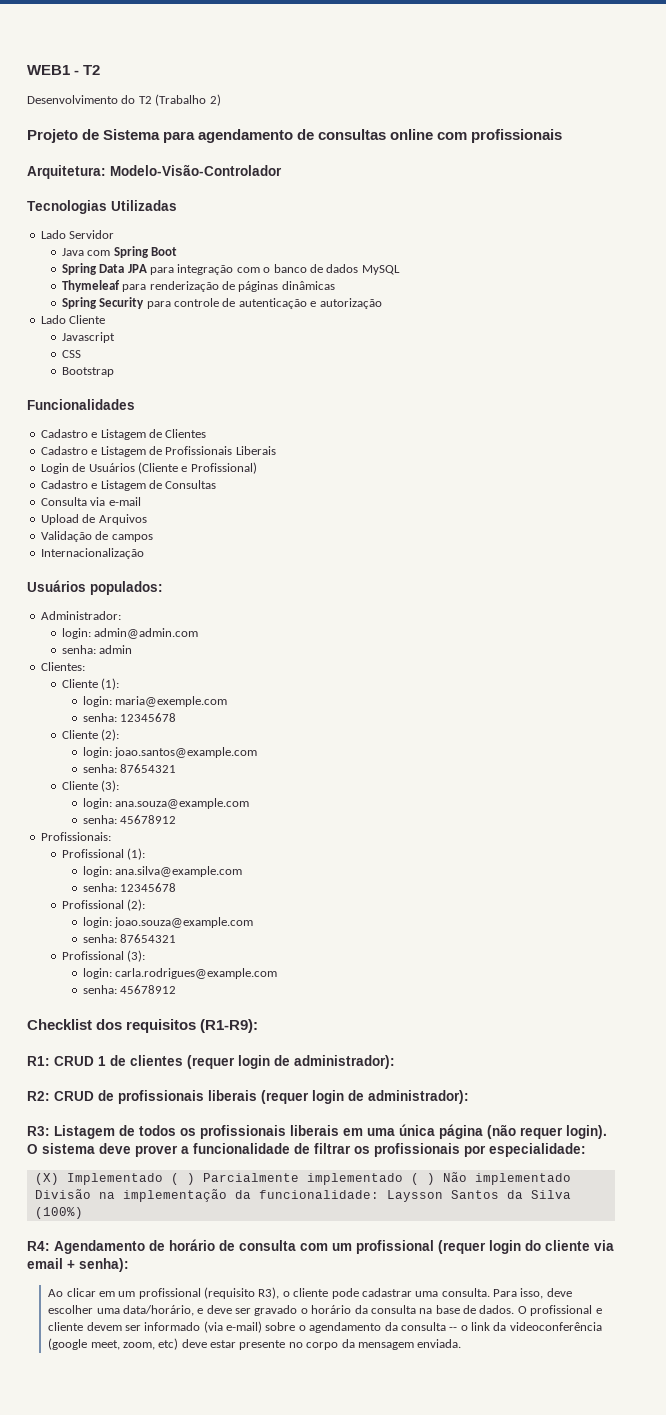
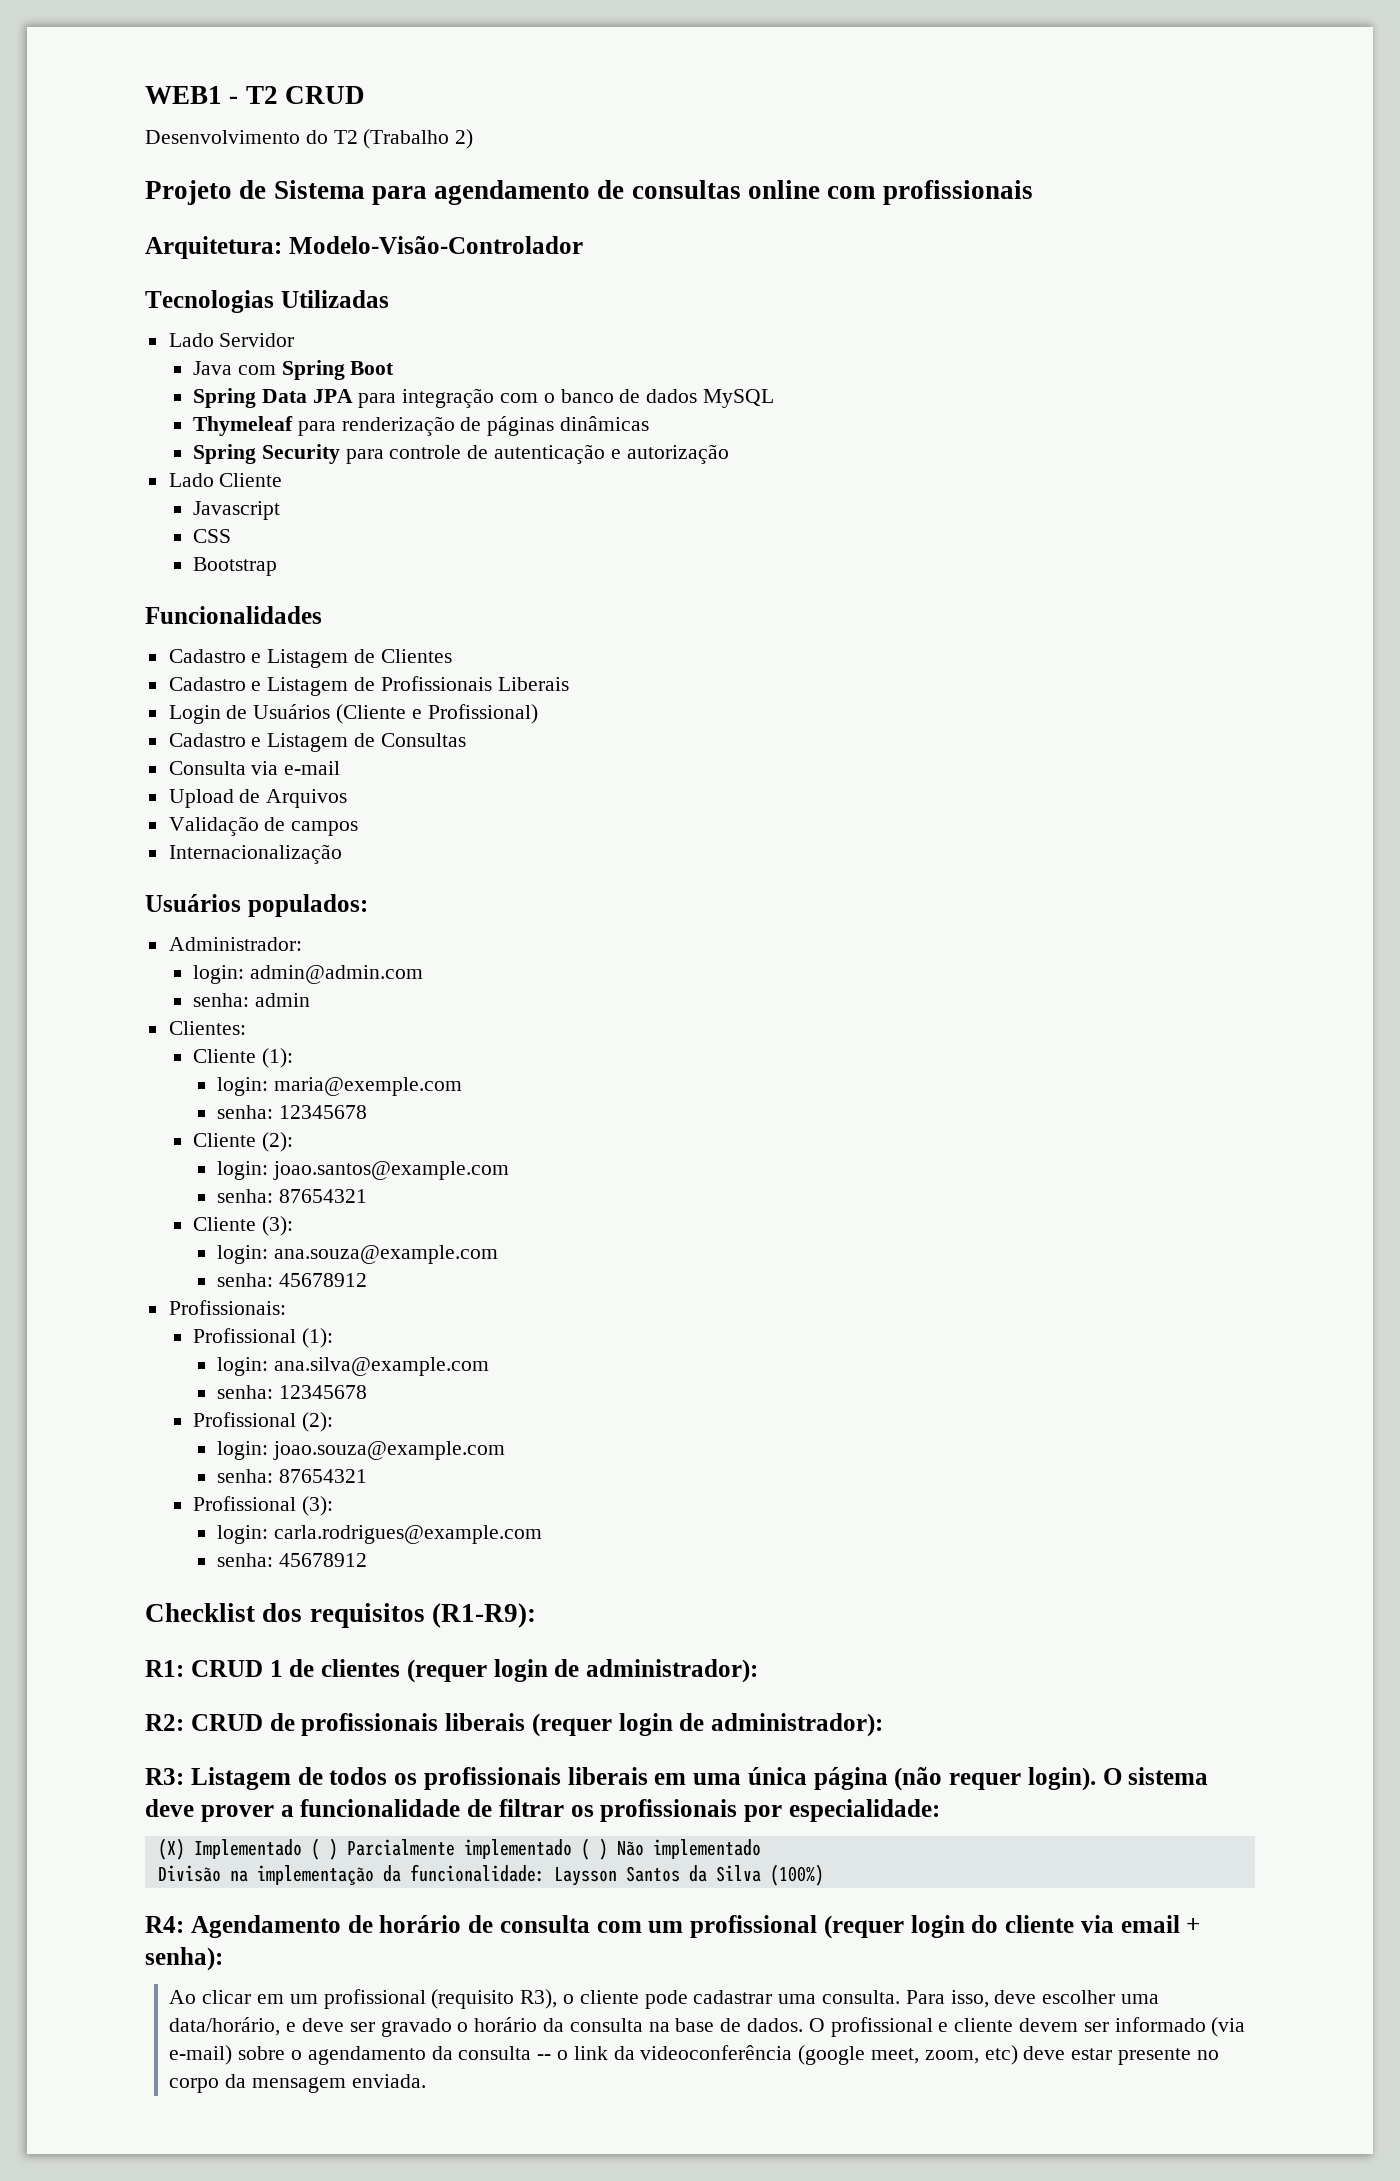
(101, 70) none -> [284,86,365,104] CRUD

